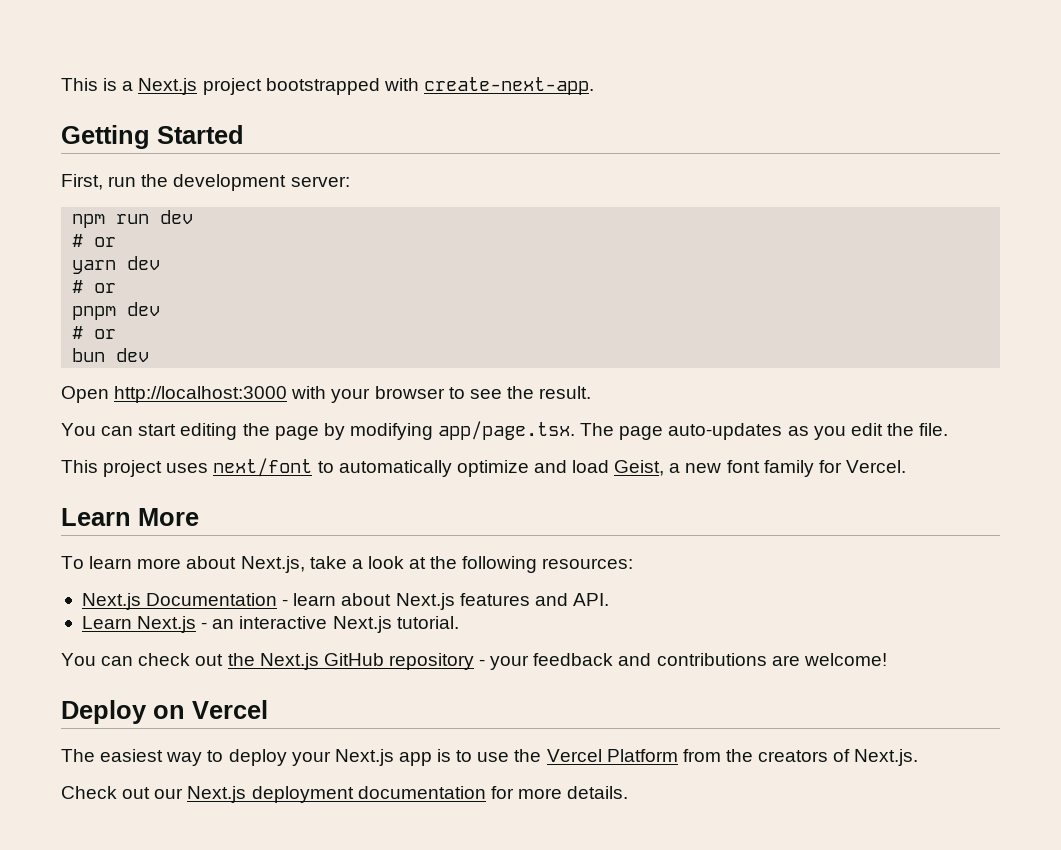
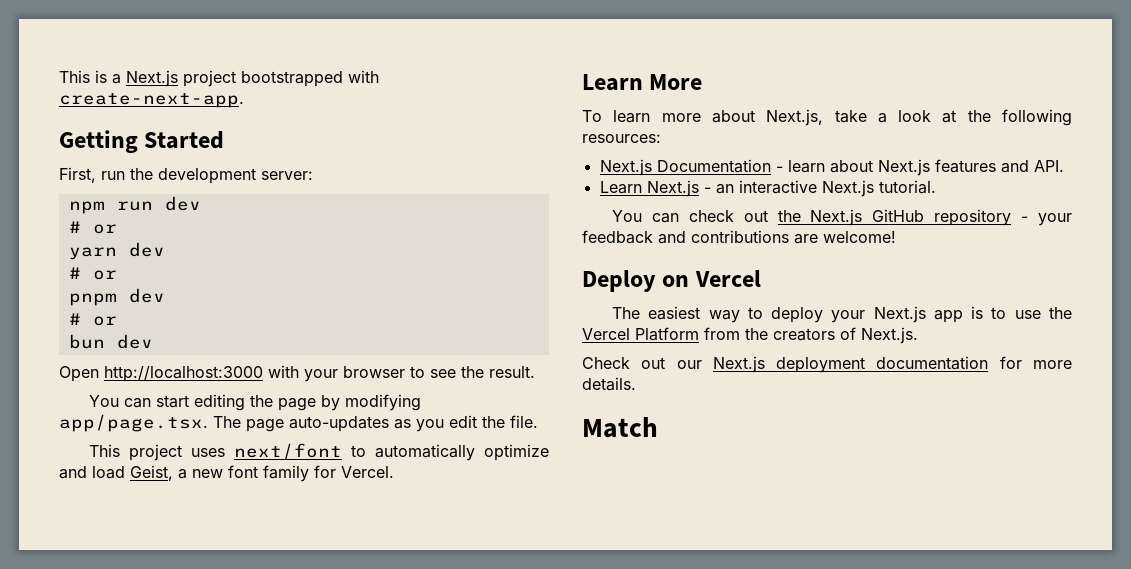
(629, 792) none -> [582,417,658,438] // Match

